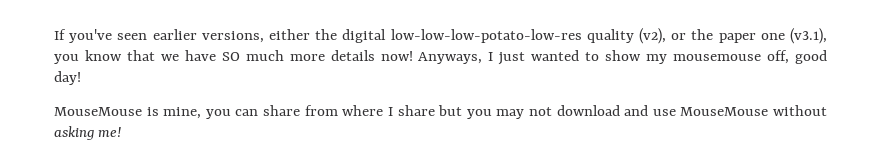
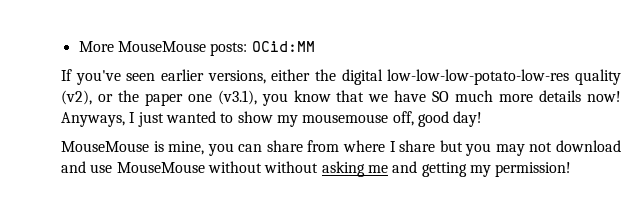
(54, 34) none -> [78,41,315,56] More MouseMouse posts: OCid:MM //
[54,126,122,140] asking me! -> [264,161,572,177] without asking me and getting my permission!

